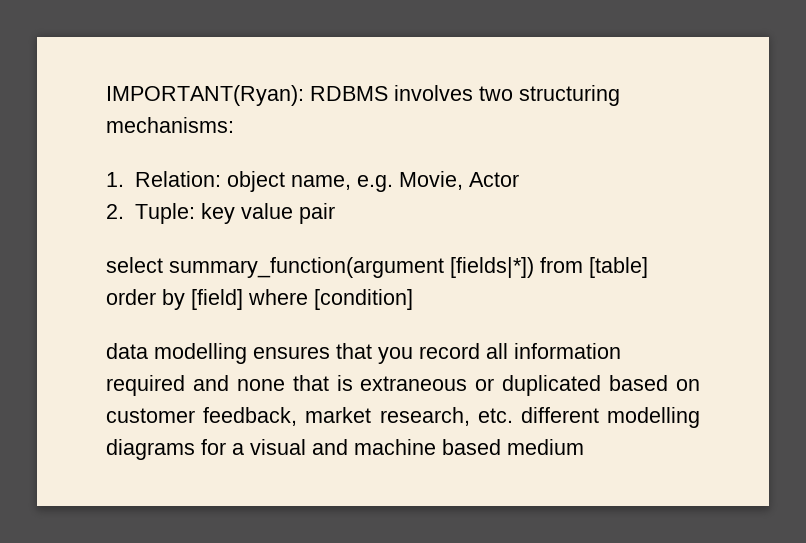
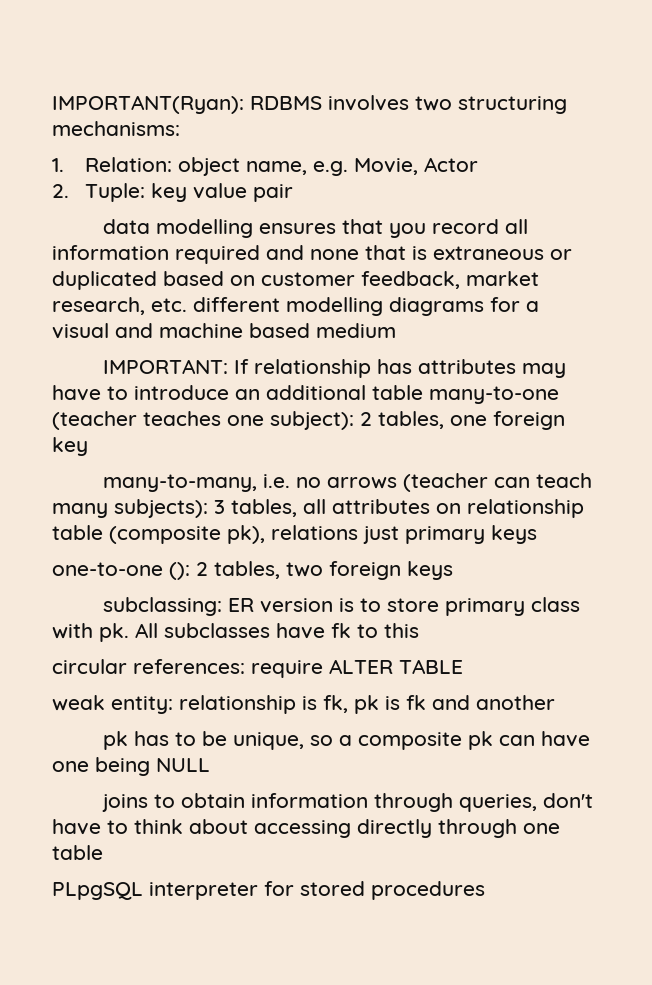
[106,257,648,278] [106,289,413,310] // select summary_function(argument [fields|*]) from [table] order by [field] where [condition] -> (294, 193) none
(584, 447) none -> [102,359,566,378] [52,385,559,404] [52,411,565,430] [52,437,88,456] [102,473,592,492] [52,499,584,518] [52,525,537,544] [52,561,453,580] [102,597,580,616] [52,623,419,642] [52,659,463,678] [52,695,555,714] [102,731,590,750] [52,757,210,776] [101,793,593,812] [52,819,560,838] [52,845,103,860] [52,881,485,900] // IMPORTANT: If relationship has attributes may have to introduce an additional table many-to-one (teacher teaches one subject): 2 tables, one foreign key // many-to-many, i.e. no arrows (teacher can teach many subjects): 3 tables, all attributes on relationship table (composite pk), relations just primary keys // one-to-one (): 2 tables, two foreign keys // subclassing: ER version is to store primary class with pk. All subclasses have fk to this // circular references: require ALTER TABLE // weak entity: relationship is fk, pk is fk and another // pk has to be unique, so a composite pk can have one being NULL // joins to obtain information through queries, don't have to think about accessing directly through one table // PLpgSQL interpreter for stored procedures

